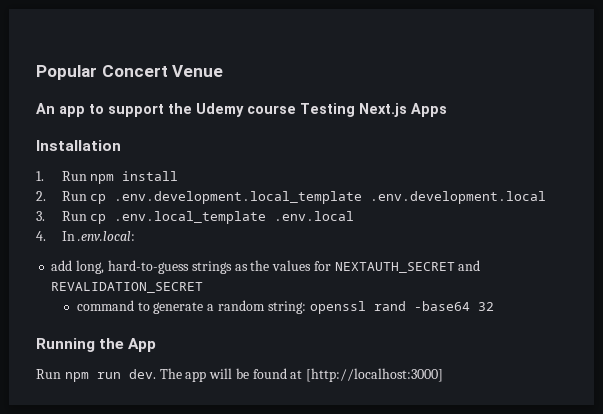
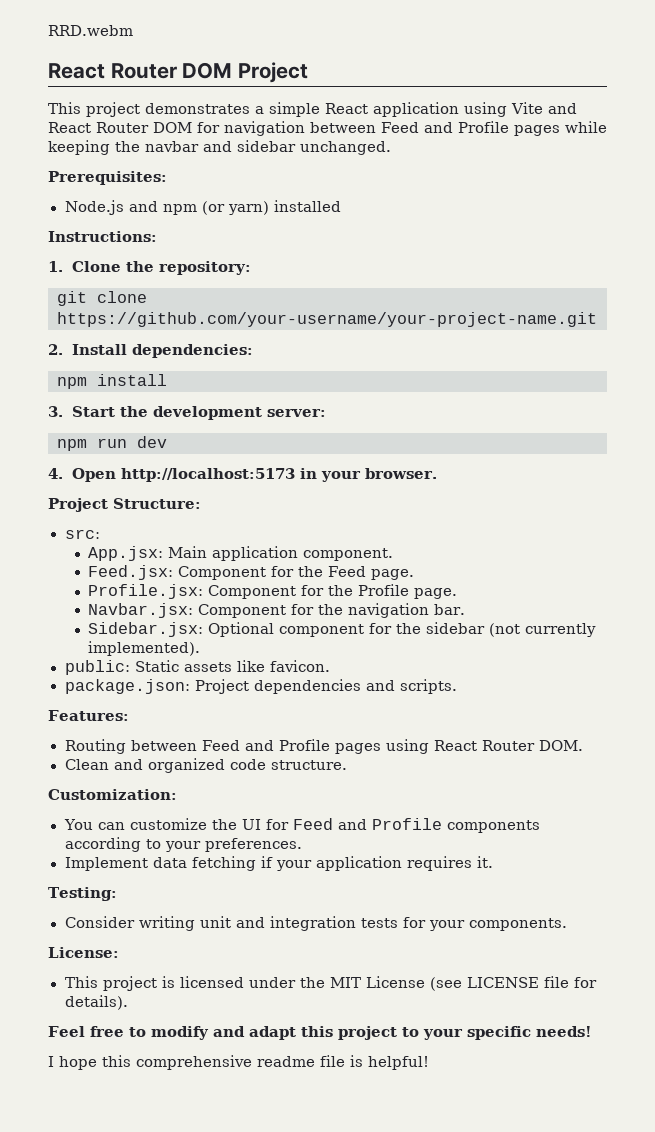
[36,65,224,80] [36,103,447,117] [36,140,121,151] [36,171,179,184] [36,191,547,204] [36,211,355,224] [36,231,136,241] [51,260,481,274] [51,282,204,293] [76,300,494,314] [36,338,157,352] [36,368,444,382] Popular Concert Venue // An app to support the Udemy course Testing Next.js Apps // Installation // 1. Run npm install // 2. Run cp .env.development.local_template .env.development.local // 3. Run cp .env.local_template .env.local // 4. In .env.local: // add long, hard-to-guess strings as the values for NEXTAUTH_SECRET and REVALIDATION_SECRET // command to generate a random string: openssl rand -base64 32 // Running the App // Run npm run dev. The app will be found at [http://localhost:3000] -> [48,25,133,36] [48,62,309,83] [48,102,577,117] [48,121,607,136] [48,140,391,155] [48,171,167,185] [64,200,341,215] [48,231,157,242] [48,261,251,275] [57,291,147,306] [57,312,597,327] [48,344,253,358] [57,374,167,389] [48,406,326,420] [57,436,167,451] [48,468,437,482] [48,498,201,512] [64,529,100,539] [88,546,394,561] [88,565,415,580] [88,584,458,599] [88,603,466,618] [88,622,597,637] [88,641,201,656] [64,660,330,675] [64,679,457,694] [48,710,129,721] [64,739,583,754] [64,758,347,773] [48,789,177,800] [63,818,541,833] [64,837,302,852] [64,856,493,871] [48,887,117,901] [64,916,567,931] [48,947,119,958] [64,976,597,991] [64,995,128,1010] [48,1026,592,1040] [48,1055,429,1070] RRD.webm // React Router DOM Project // This project demonstrates a simple React application using Vite and React Router DOM for navigation between Feed and Profile pages while keeping the navbar and sidebar unchanged. // Prerequisites: // Node.js and npm (or yarn) installed // Instructions: // 1. Clone the repository: // git clone https://github.com/your-username/your-project-name.git // 2. Install dependencies: // npm install // 3. Start the development server: // npm run dev // 4. Open http://localhost:5173 in your browser. // Project Structure: // src: // App.jsx: Main application component. // Feed.jsx: Component for the Feed page. // Profile.jsx: Component for the Profile page. // Navbar.jsx: Component for the navigation bar. // Sidebar.jsx: Optional component for the sidebar (not currently implemented). // public: Static assets like favicon. // package.json: Project dependencies and scripts. // Features: // Routing between Feed and Profile pages using React Router DOM. // Clean and organized code structure. // Customization: // You can customize the UI for Feed and Profile components according to your preferences. // Implement data fetching if your application requires it. // Testing: // Consider writing unit and integration tests for your components. // License: // This project is licensed under the MIT License (see LICENSE file for details). // Feel free to modify and adapt this project to your specific needs! // I hope this comprehensive readme file is helpful!

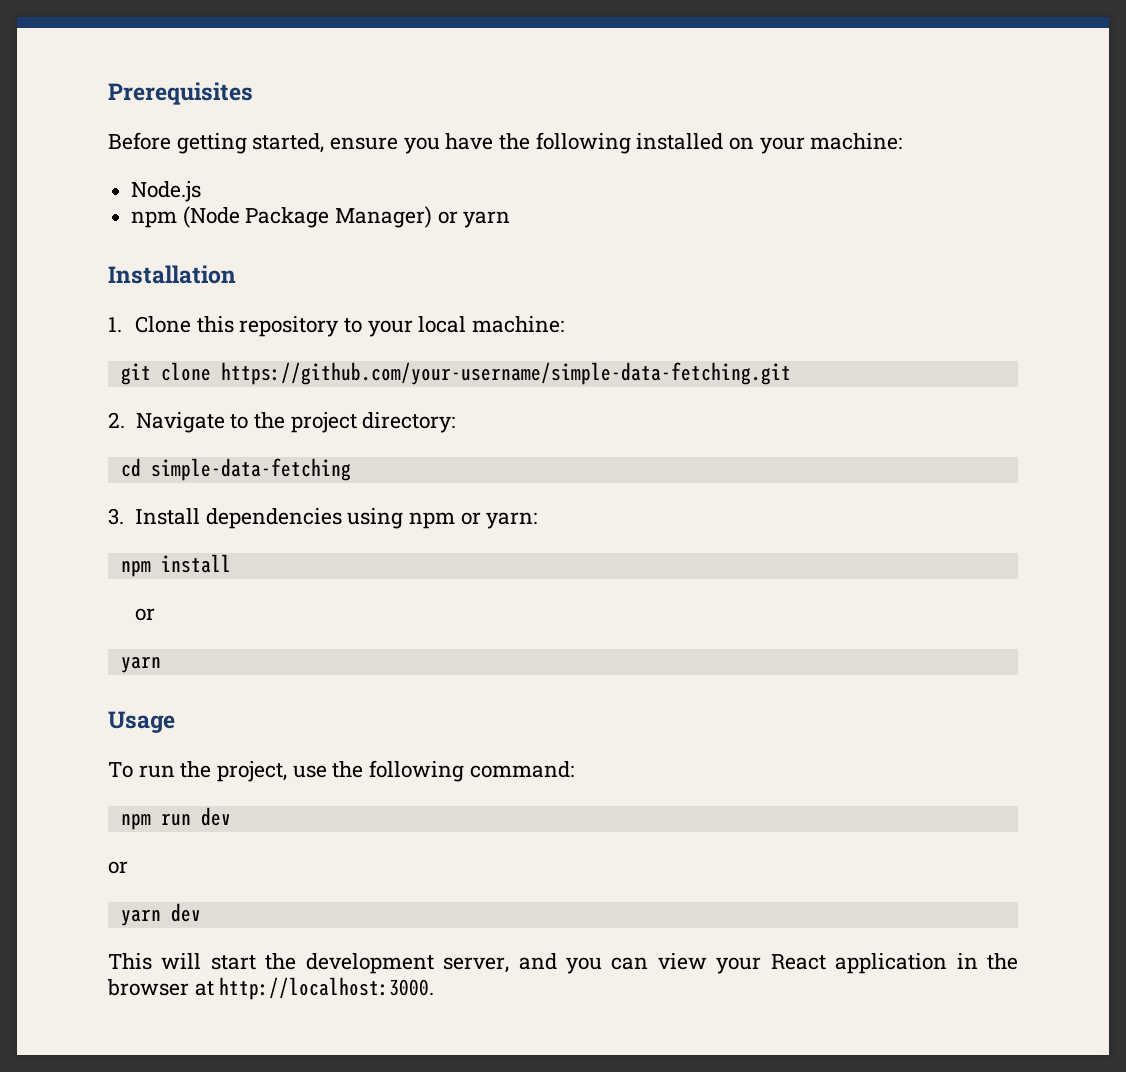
[48,25,133,36] [48,62,309,83] [48,102,577,117] [48,121,607,136] [48,140,391,155] [48,171,167,185] [64,200,341,215] [48,231,157,242] [48,261,251,275] [57,291,147,306] [57,312,597,327] [48,344,253,358] [57,374,167,389] [48,406,326,420] [57,436,167,451] [48,468,437,482] [48,498,201,512] [64,529,100,539] [88,546,394,561] [88,565,415,580] [88,584,458,599] [88,603,466,618] [88,622,597,637] [88,641,201,656] [64,660,330,675] [64,679,457,694] [48,710,129,721] [64,739,583,754] [64,758,347,773] [48,789,177,800] [63,818,541,833] [64,837,302,852] [64,856,493,871] [48,887,117,901] [64,916,567,931] [48,947,119,958] [64,976,597,991] [64,995,128,1010] [48,1026,592,1040] [48,1055,429,1070] RRD.webm // React Router DOM Project // This project demonstrates a simple React application using Vite and React Router DOM for navigation between Feed and Profile pages while keeping the navbar and sidebar unchanged. // Prerequisites: // Node.js and npm (or yarn) installed // Instructions: // 1. Clone the repository: // git clone https://github.com/your-username/your-project-name.git // 2. Install dependencies: // npm install // 3. Start the development server: // npm run dev // 4. Open http://localhost:5173 in your browser. // Project Structure: // src: // App.jsx: Main application component. // Feed.jsx: Component for the Feed page. // Profile.jsx: Component for the Profile page. // Navbar.jsx: Component for the navigation bar. // Sidebar.jsx: Optional component for the sidebar (not currently implemented). // public: Static assets like favicon. // package.json: Project dependencies and scripts. // Features: // Routing between Feed and Profile pages using React Router DOM. // Clean and organized code structure. // Customization: // You can customize the UI for Feed and Profile components according to your preferences. // Implement data fetching if your application requires it. // Testing: // Consider writing unit and integration tests for your components. // License: // This project is licensed under the MIT License (see LICENSE file for details). // Feel free to modify and adapt this project to your specific needs! // I hope this comprehensive readme file is helpful! -> [108,82,253,105] [108,132,903,154] [131,181,202,202] [131,206,511,228] [108,265,236,284] [108,316,564,337] [120,362,791,385] [108,412,456,433] [120,458,351,481] [108,508,538,529] [120,554,231,577] [134,608,155,621] [120,656,161,673] [108,711,175,733] [108,760,574,782] [120,807,231,830] [108,861,128,874] [120,903,201,926] [108,953,1019,974] [107,977,435,1000] Prerequisites // Before getting started, ensure you have the following installed on your machine: // Node.js // npm (Node Package Manager) or yarn // Installation // 1. Clone this repository to your local machine: // git clone https://github.com/your-username/simple-data-fetching.git // 2. Navigate to the project directory: // cd simple-data-fetching // 3. Install dependencies using npm or yarn: // npm install // or // yarn // Usage // To run the project, use the following command: // npm run dev // or // yarn dev // This will start the development server, and you can view your React application in the browser at http://localhost:3000.

